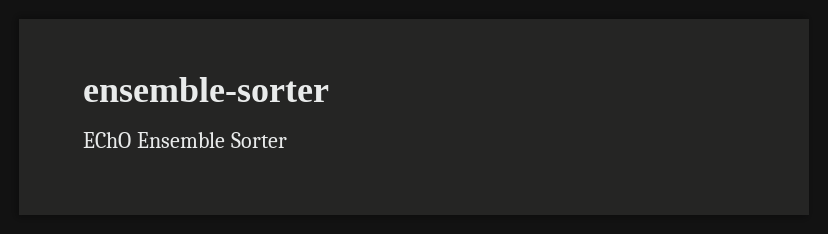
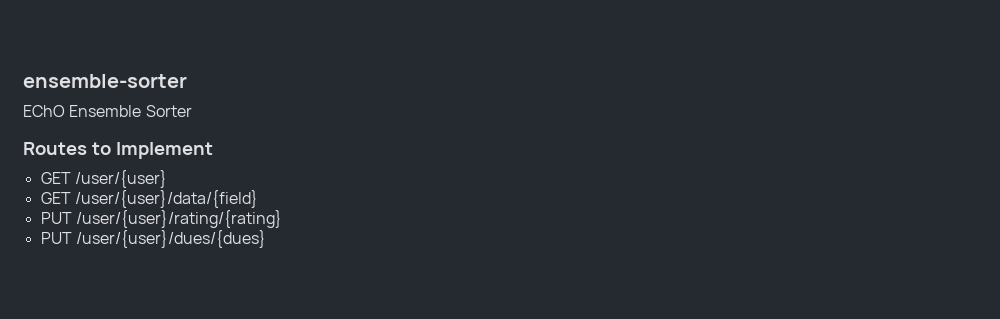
(287, 140) none -> [23,142,213,159] [40,170,167,188] [40,190,258,208] [40,210,282,228] [40,230,266,248] // Routes to Implement // GET /user/{user} // GET /user/{user}/data/{field} // PUT /user/{user}/rating/{rating} // PUT /user/{user}/dues/{dues}

